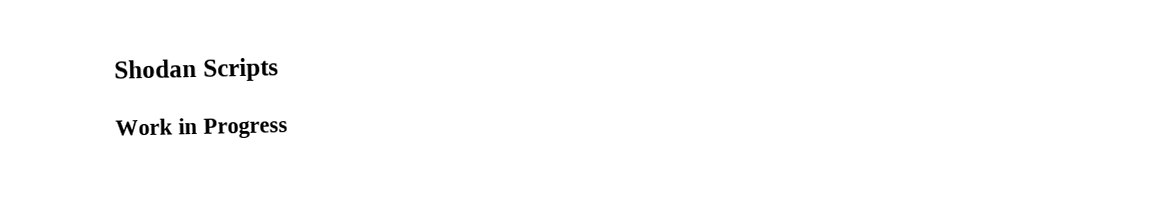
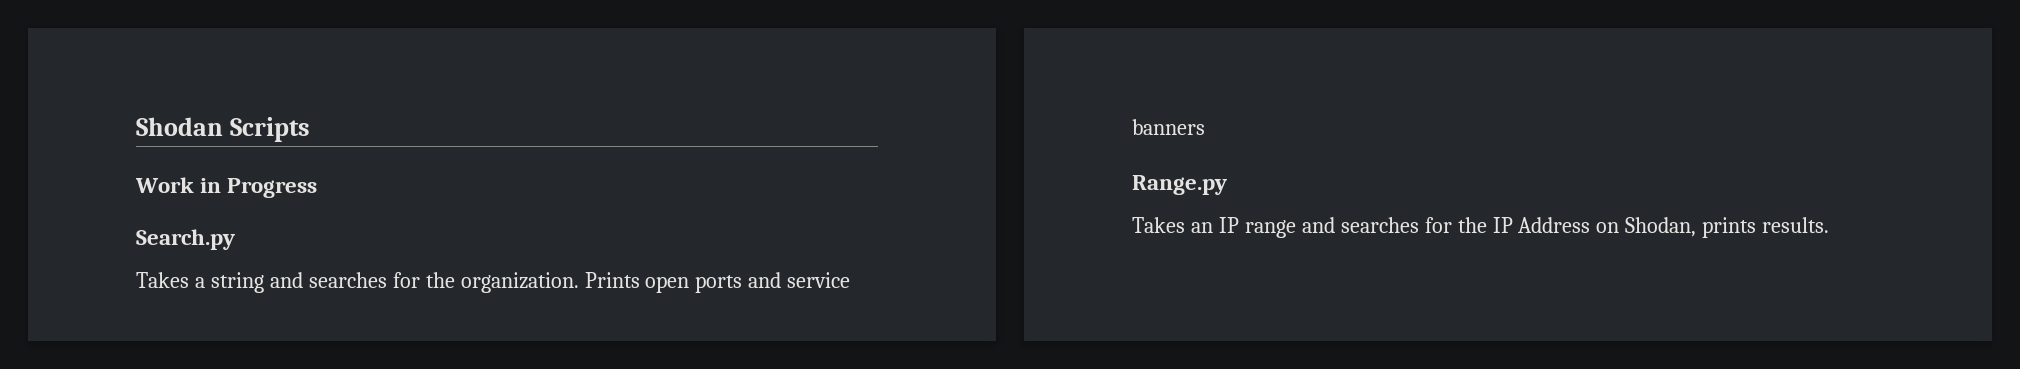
(289, 128) none -> [136,229,235,250] [136,272,851,293] [1132,119,1205,135] [1132,175,1227,195] [1132,217,1830,238] // Search.py // Takes a string and searches for the organization. Prints open ports and service banners // Range.py // Takes an IP range and searches for the IP Address on Shodan, prints results.

